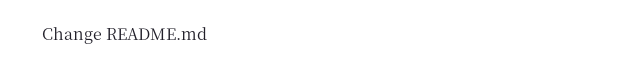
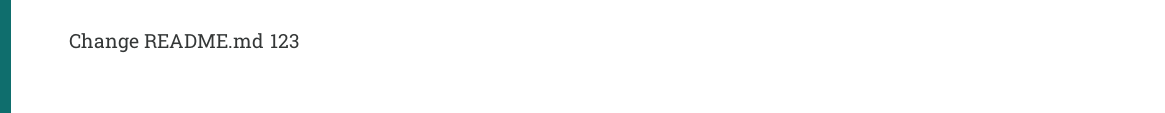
(208, 33) none -> [269,33,300,49] 123

